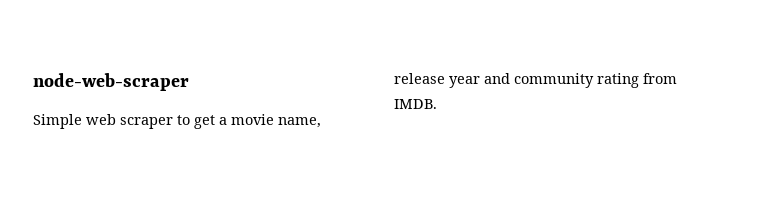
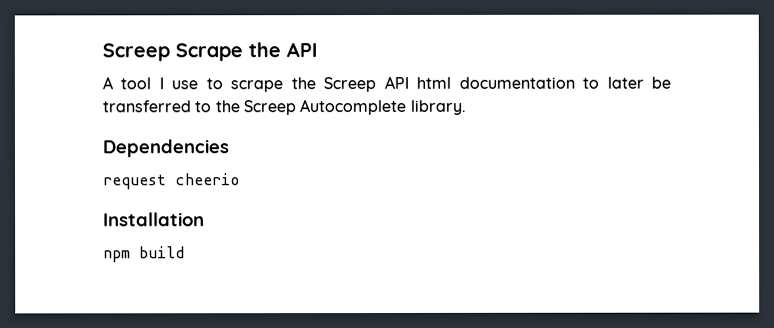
[33,73,189,91] [33,114,321,129] [394,73,677,88] [394,99,437,109] node-web-scraper // Simple web scraper to get a movie name, release year and community rating from IMDB. -> [102,42,318,62] [102,75,671,93] [102,98,466,116] [102,139,229,158] [103,173,240,190] [103,212,205,227] [103,246,185,263] Screep Scrape the API // A tool I use to scrape the Screep API html documentation to later be transferred to the Screep Autocomplete library. // Dependencies // request cheerio // Installation // npm build

